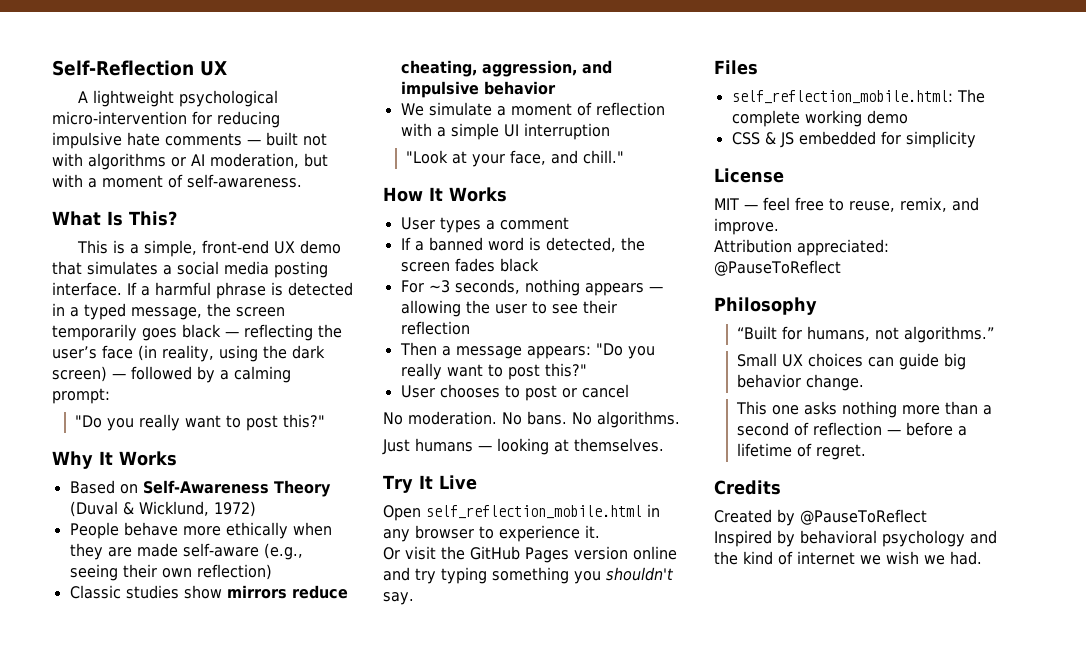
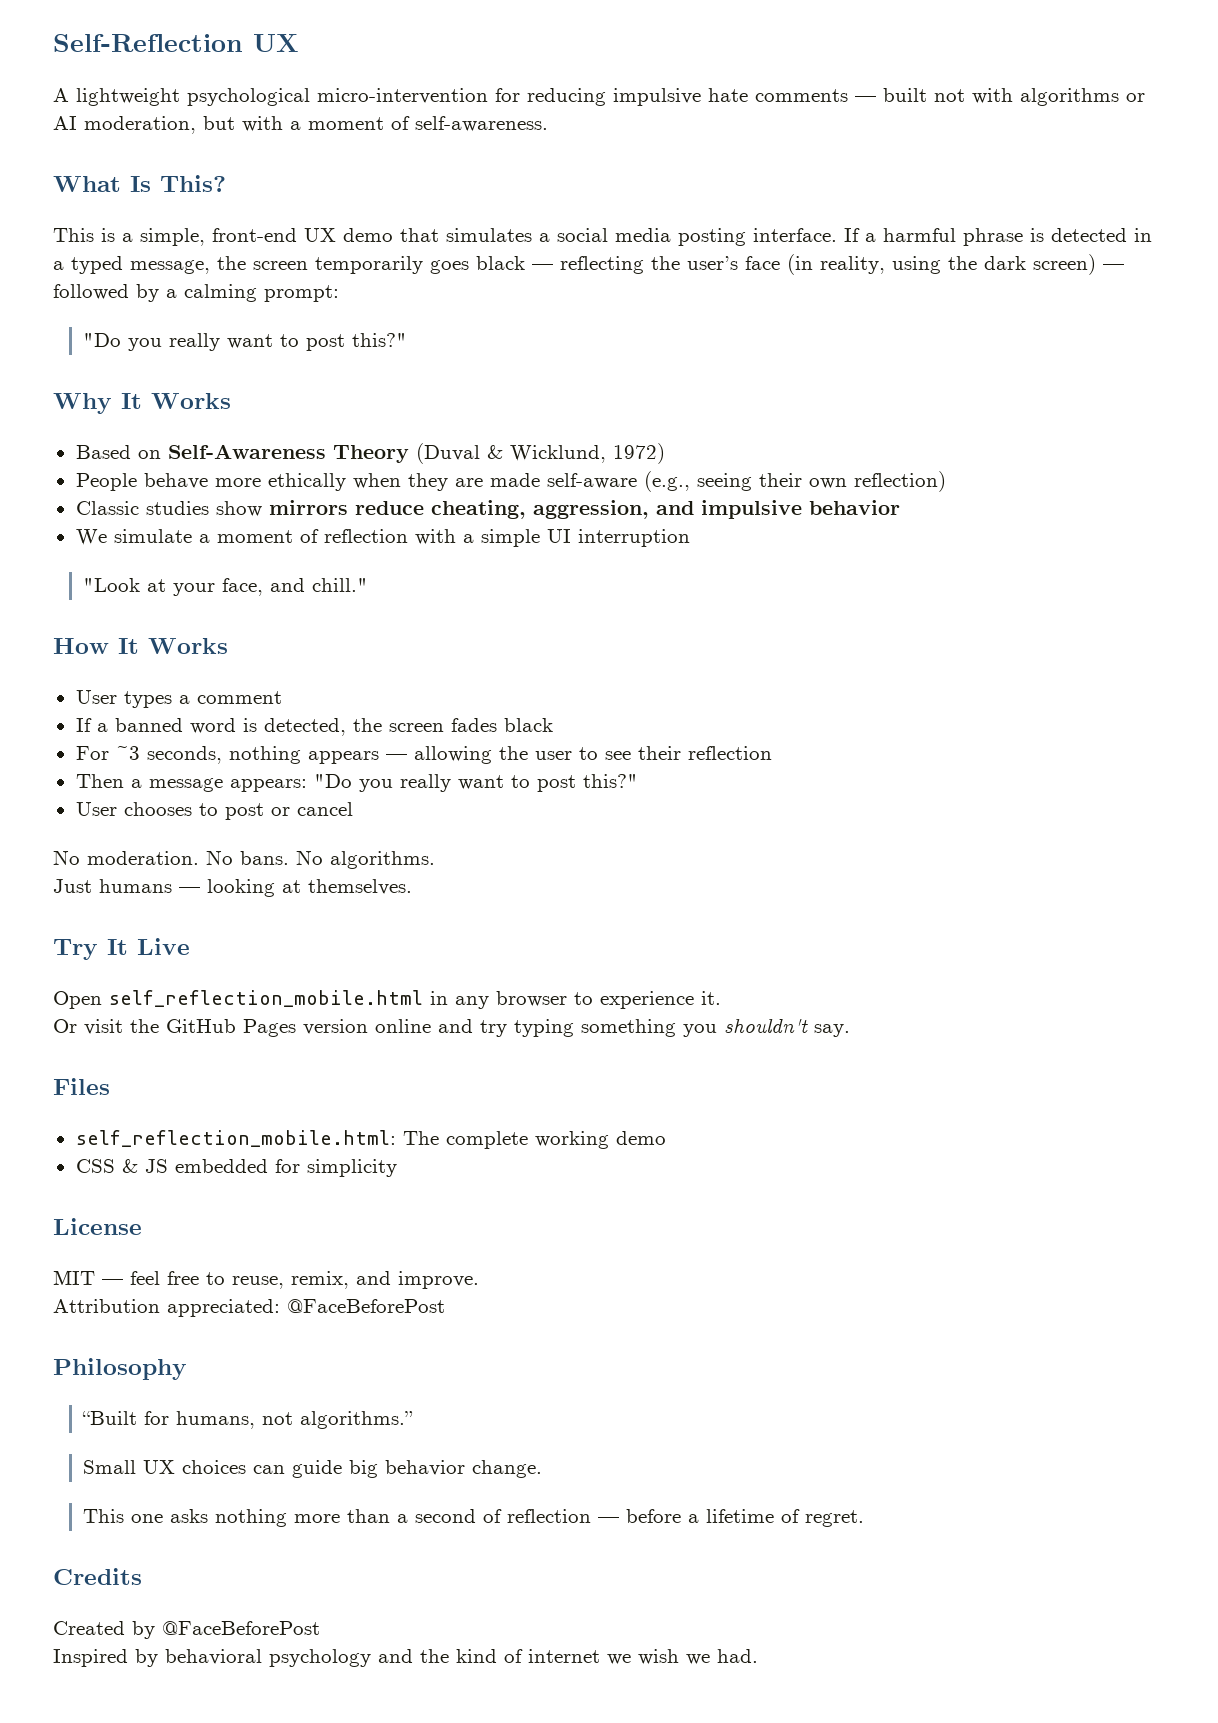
[714,260,841,276] @PauseToReflect -> [287,1299,445,1313] @FaceBeforePost
[800,509,927,525] @PauseToReflect -> [162,1621,320,1635] @FaceBeforePost

